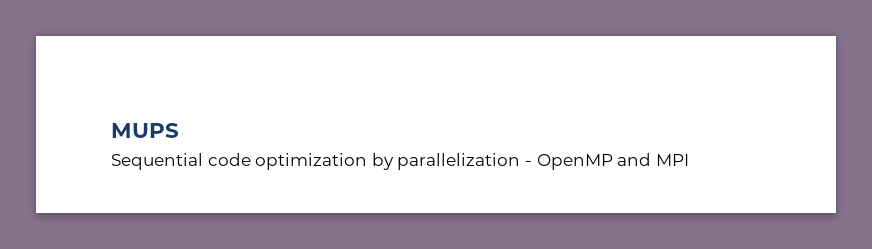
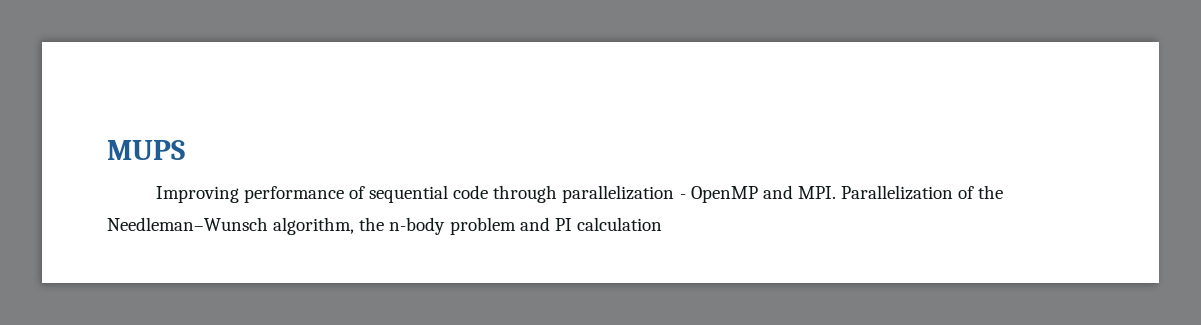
[111,153,689,170] Sequential code optimization by parallelization - OpenMP and MPI -> [155,185,1004,203] [107,217,662,235] Improving performance of sequential code through parallelization - OpenMP and MPI. Parallelization of the Needleman–Wunsch algorithm, the n-body problem and PI calculation

